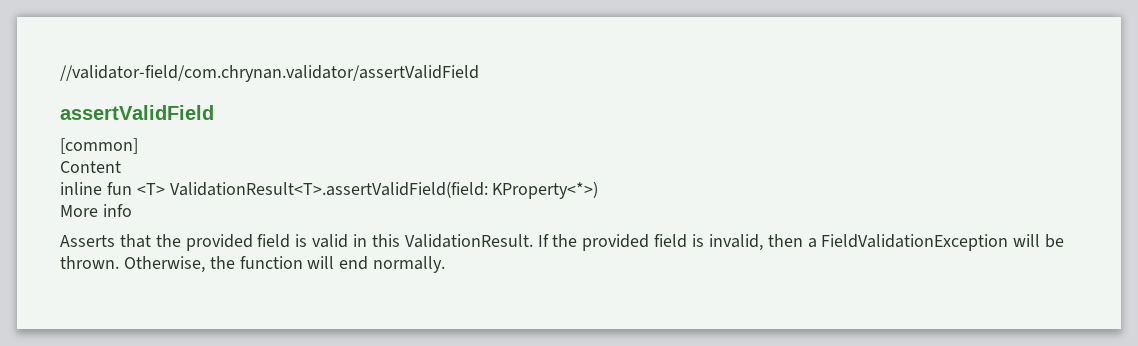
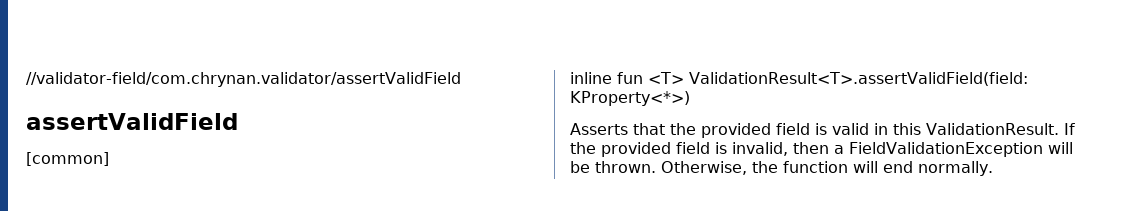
[60,161,121,173] // Content -> (109, 159) none
[60,204,132,217] // More info -> (690, 98) none

